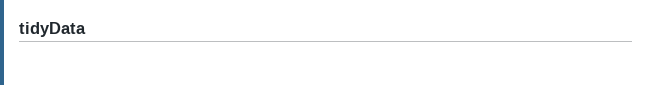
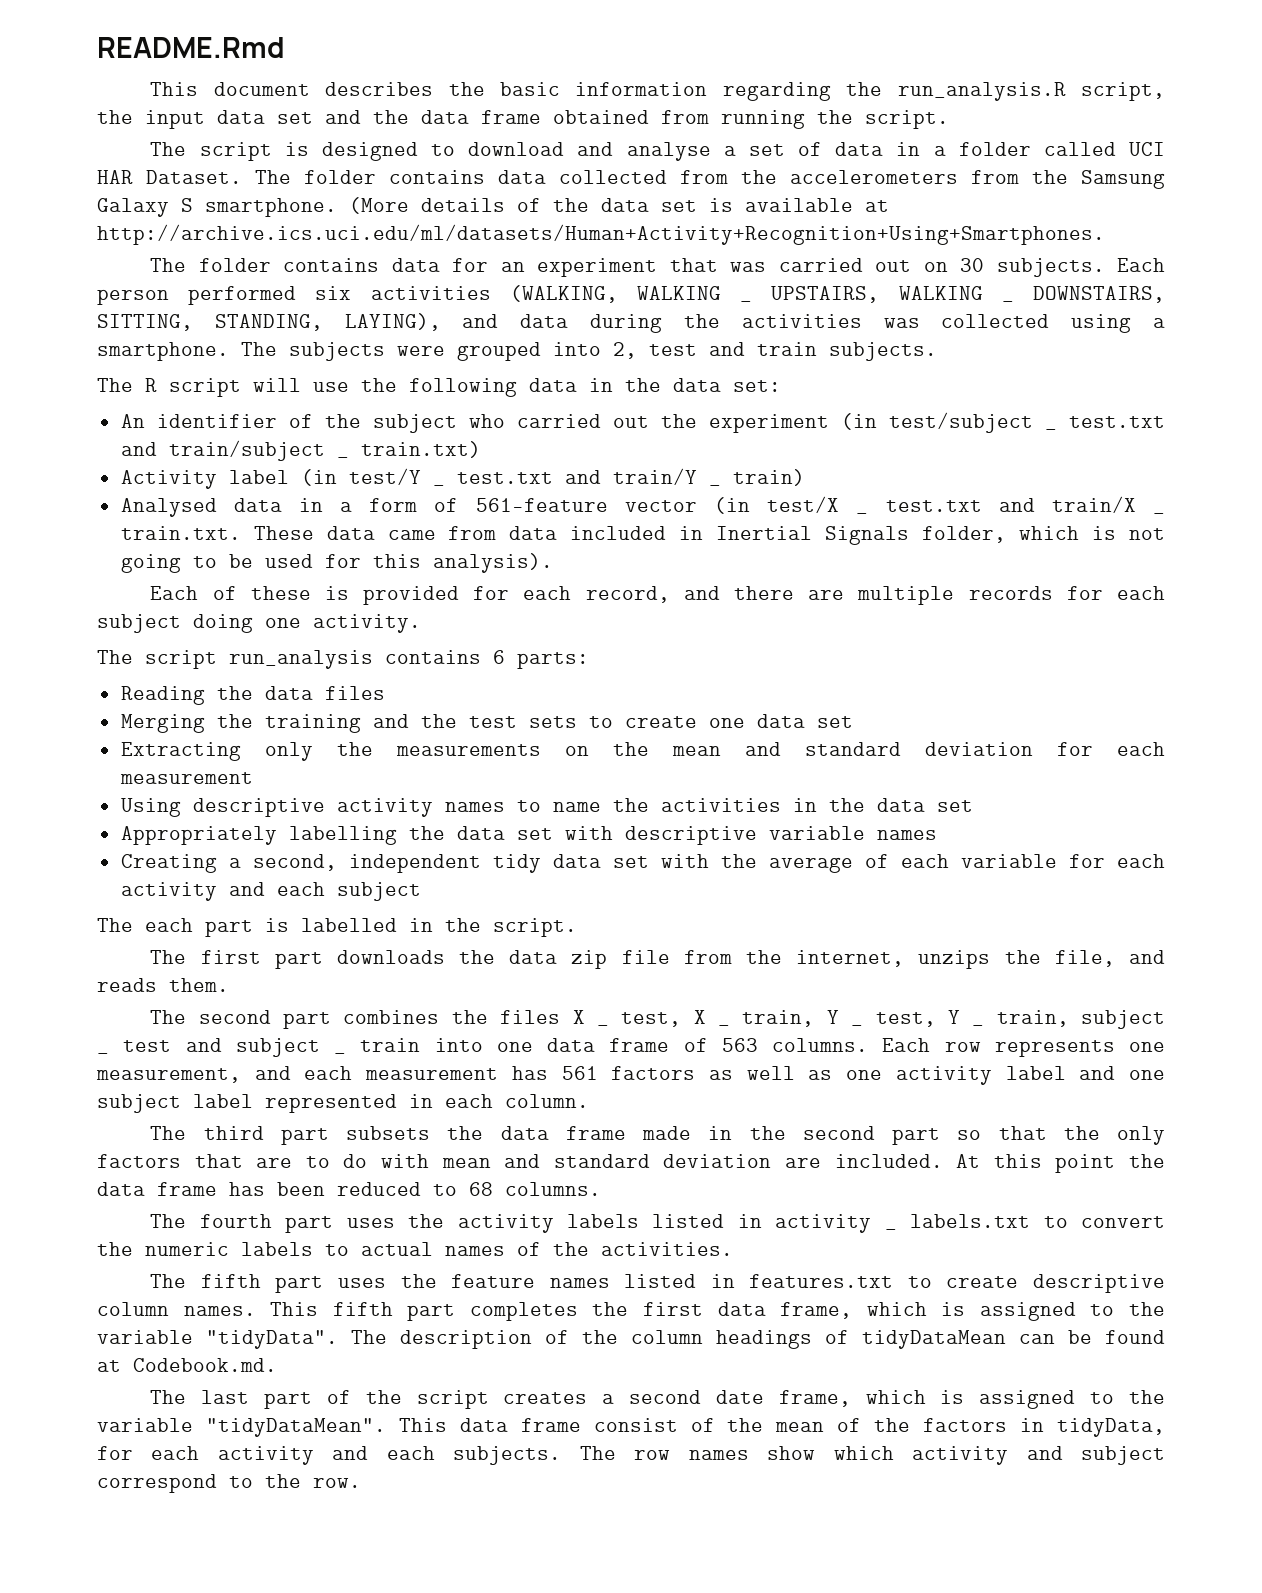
[19,22,86,37] tidyData -> [97,37,285,58] [150,82,1166,101] [97,110,949,129] [150,142,1165,161] [97,170,1165,189] [97,197,889,217] [97,224,1105,245] [150,258,1166,277] [97,285,1166,305] [97,313,1166,333] [97,342,937,361] [97,378,781,397] [120,412,1057,433] [1068,416,1165,428] [120,440,481,461] [120,468,445,489] [456,468,805,486] [120,496,869,517] [885,496,1165,514] [120,526,1166,545] [120,553,553,573] [150,586,1165,605] [97,614,421,633] [97,650,589,669] [120,686,385,705] [120,714,853,733] [120,742,1165,761] [119,772,253,784] [120,798,973,817] [120,826,937,845] [120,854,1165,873] [120,882,421,901] [97,918,577,937] [150,950,1165,969] [97,978,229,992] [150,1010,585,1029] [596,1010,706,1027] [718,1010,839,1027] [851,1010,960,1027] [972,1010,1166,1029] [97,1052,109,1054] [123,1038,346,1057] [360,1038,1165,1057] [96,1066,1165,1085] [97,1094,589,1113] [150,1126,1166,1145] [97,1154,1166,1173] [97,1182,601,1196] [150,1214,897,1233] [910,1214,1165,1228] [97,1242,733,1256] [150,1274,1165,1293] [97,1302,1165,1321] [97,1330,1165,1349] [97,1358,277,1372] [150,1390,1165,1409] [97,1418,1165,1437] [97,1446,1165,1465] [97,1474,361,1493] README.Rmd // This document describes the basic information regarding the run_analysis.R script, the input data set and the data frame obtained from running the script. // The script is designed to download and analyse a set of data in a folder called UCI HAR Dataset. The folder contains data collected from the accelerometers from the Samsung Galaxy S smartphone. (More details of the data set is available at http://archive.ics.uci.edu/ml/datasets/Human+Activity+Recognition+Using+Smartphones. // The folder contains data for an experiment that was carried out on 30 subjects. Each person performed six activities (WALKING, WALKING _ UPSTAIRS, WALKING _ DOWNSTAIRS, SITTING, STANDING, LAYING), and data during the activities was collected using a smartphone. The subjects were grouped into 2, test and train subjects. // The R script will use the following data in the data set: // An identifier of the subject who carried out the experiment (in test/subject _ test.txt and train/subject _ train.txt) // Activity label (in test/Y _ test.txt and train/Y _ train) // Analysed data in a form of 561-feature vector (in test/X _ test.txt and train/X _ train.txt. These data came from data included in Inertial Signals folder, which is not going to be used for this analysis). // Each of these is provided for each record, and there are multiple records for each subject doing one activity. // The script run_analysis contains 6 parts: // Reading the data files // Merging the training and the test sets to create one data set // Extracting only the measurements on the mean and standard deviation for each measurement // Using descriptive activity names to name the activities in the data set // Appropriately labelling the data set with descriptive variable names // Creating a second, independent tidy data set with the average of each variable for each activity and each subject // The each part is labelled in the script. // The first part downloads the data zip file from the internet, unzips the file, and reads them. // The second part combines the files X _ test, X _ train, Y _ test, Y _ train, subject _ test and subject _ train into one data frame of 563 columns. Each row represents one measurement, and each measurement has 561 factors as well as one activity label and one subject label represented in each column. // The third part subsets the data frame made in the second part so that the only factors that are to do with mean and standard deviation are included. At this point the data frame has been reduced to 68 columns. // The fourth part uses the activity labels listed in activity _ labels.txt to convert the numeric labels to actual names of the activities. // The fifth part uses the feature names listed in features.txt to create descriptive column names. This fifth part completes the first data frame, which is assigned to the variable "tidyData". The description of the column headings of tidyDataMean can be found at Codebook.md. // The last part of the script creates a second date frame, which is assigned to the variable "tidyDataMean". This data frame consist of the mean of the factors in tidyData, for each activity and each subjects. The row names show which activity and subject correspond to the row.

